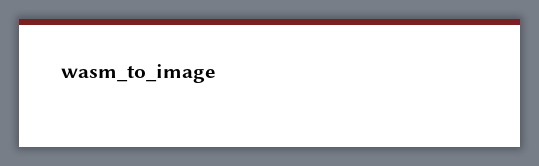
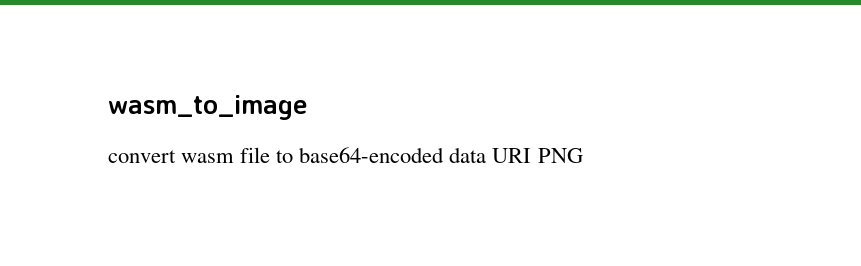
(216, 73) none -> [108,147,583,163] // convert wasm file to base64-encoded data URI PNG

